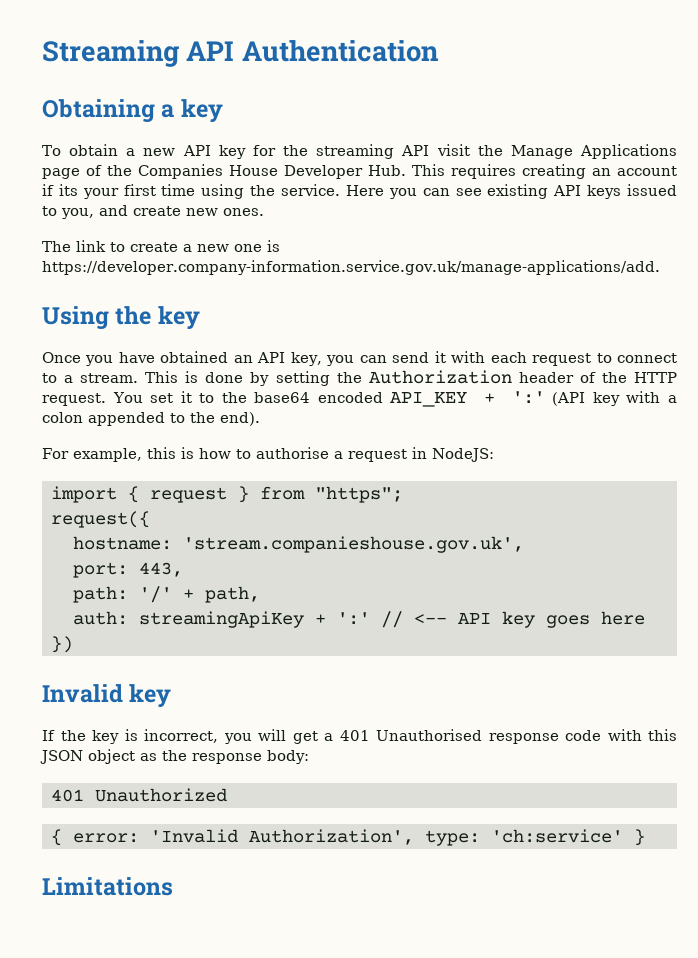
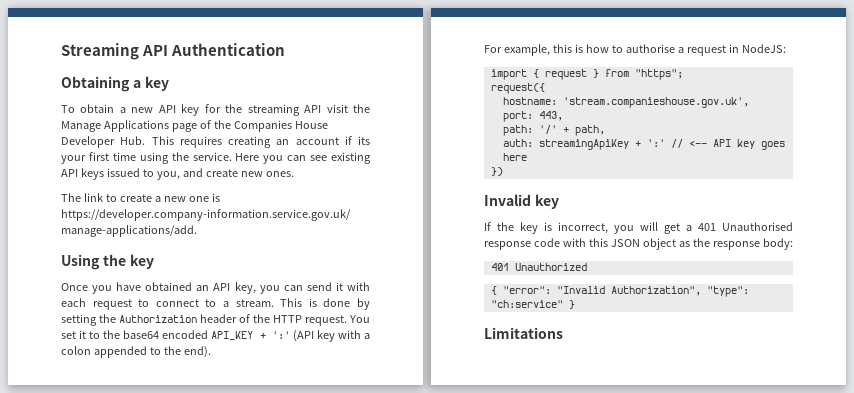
[73,829,623,846] error: 'Invalid Authorization', type: 'ch:service' -> [502,286,749,297] [490,300,563,308] "error": "Invalid Authorization", "type": "ch:service"

